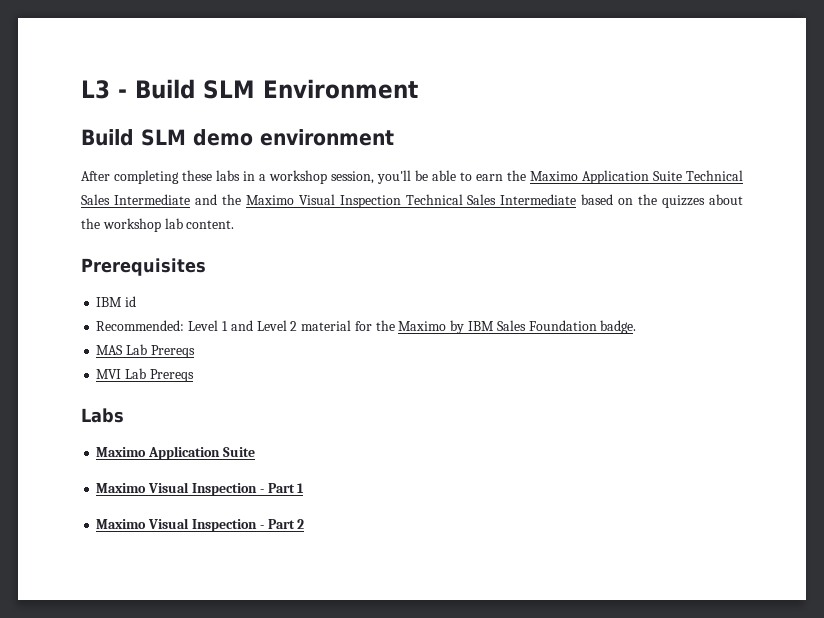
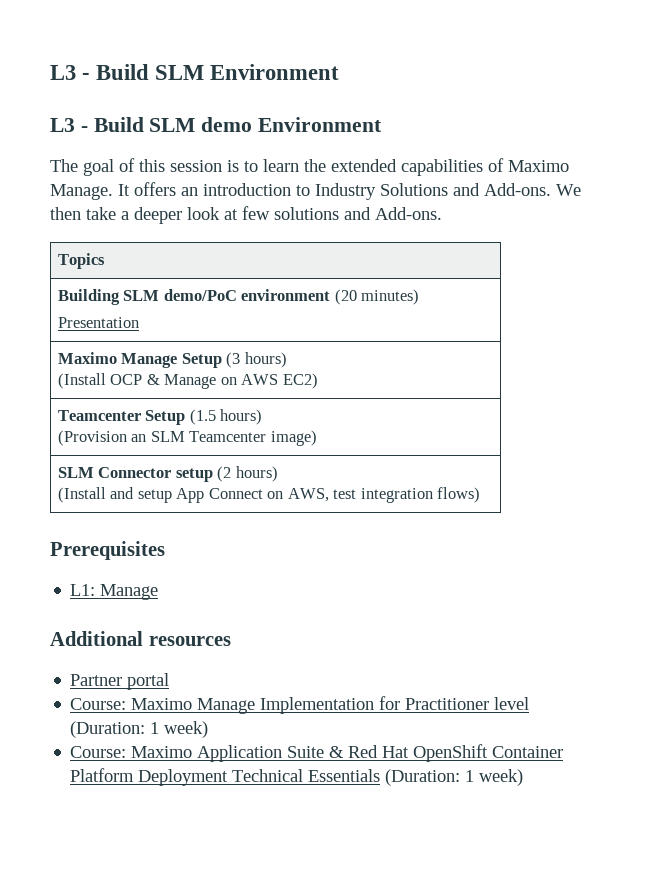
(418, 89) none -> [50,118,88,132] L3 -
[260,129,394,146] [81,170,743,184] [81,194,743,208] [81,218,235,232] [81,258,206,276] [96,296,137,307] [96,320,637,334] [96,344,195,358] [96,368,194,382] [81,408,124,423] [96,446,255,460] [96,482,305,496] [96,518,305,532] environment // After completing these labs in a workshop session, you'll be able to earn the Maximo Application Suite Technical Sales Intermediate and the Maximo Visual Inspection Technical Sales Intermediate based on the quizzes about the workshop lab content. // Prerequisites // IBM id // Recommended: Level 1 and Level 2 material for the Maximo by IBM Sales Foundation badge. // MAS Lab Prereqs // MVI Lab Prereqs // Labs // Maximo Application Suite // Maximo Visual Inspection - Part 1 // Maximo Visual Inspection - Part 2 -> [258,117,383,132] [50,158,569,176] [50,182,581,200] [50,206,442,224] [57,253,105,269] [57,289,420,305] [57,317,139,328] [57,352,287,368] [57,373,318,389] [57,409,263,425] [57,430,317,446] [57,466,278,482] [57,487,481,503] [50,541,165,560] [70,584,159,600] [50,631,231,646] [70,673,170,690] [70,696,530,714] [70,721,209,738] [70,744,564,762] [70,768,524,786] Environment // The goal of this session is to learn the extended capabilities of Maximo Manage. It offers an introduction to Industry Solutions and Add-ons. We then take a deeper look at few solutions and Add-ons. // Topics // Building SLM demo/PoC environment (20 minutes) // Presentation // Maximo Manage Setup (3 hours) // (Install OCP & Manage on AWS EC2) // Teamcenter Setup (1.5 hours) // (Provision an SLM Teamcenter image) // SLM Connector setup (2 hours) // (Install and setup App Connect on AWS, test integration flows) // Prerequisites // L1: Manage // Additional resources // Partner portal // Course: Maximo Manage Implementation for Practitioner level (Duration: 1 week) // Course: Maximo Application Suite & Red Hat OpenShift Container Platform Deployment Technical Essentials (Duration: 1 week)

